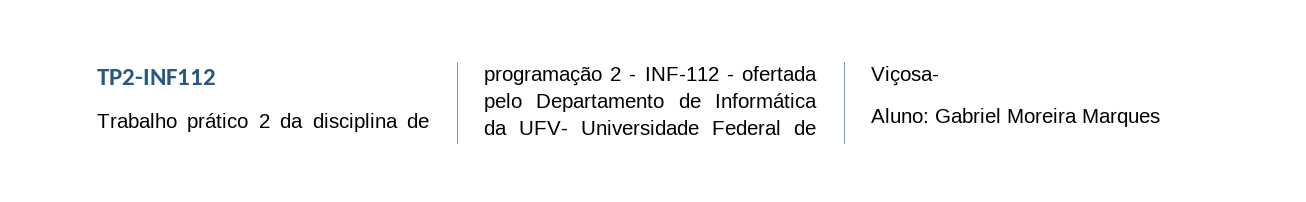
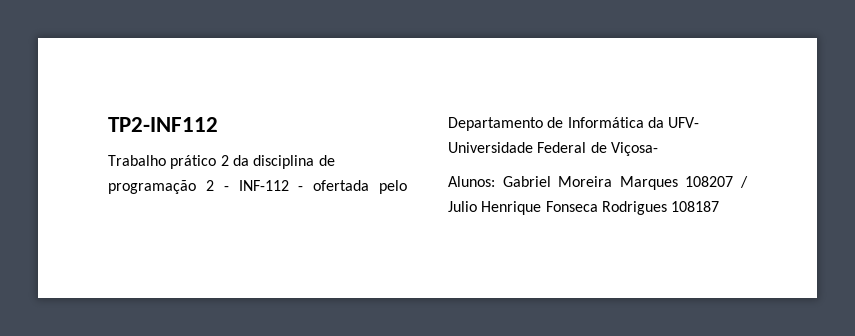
[871,108,929,123] Aluno: -> [448,176,495,187] Alunos:
(1160, 118) none -> [685,176,748,188] [448,201,720,215] 108207 / Julio Henrique Fonseca Rodrigues 108187

